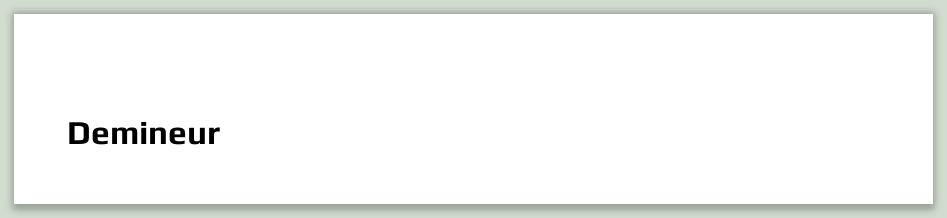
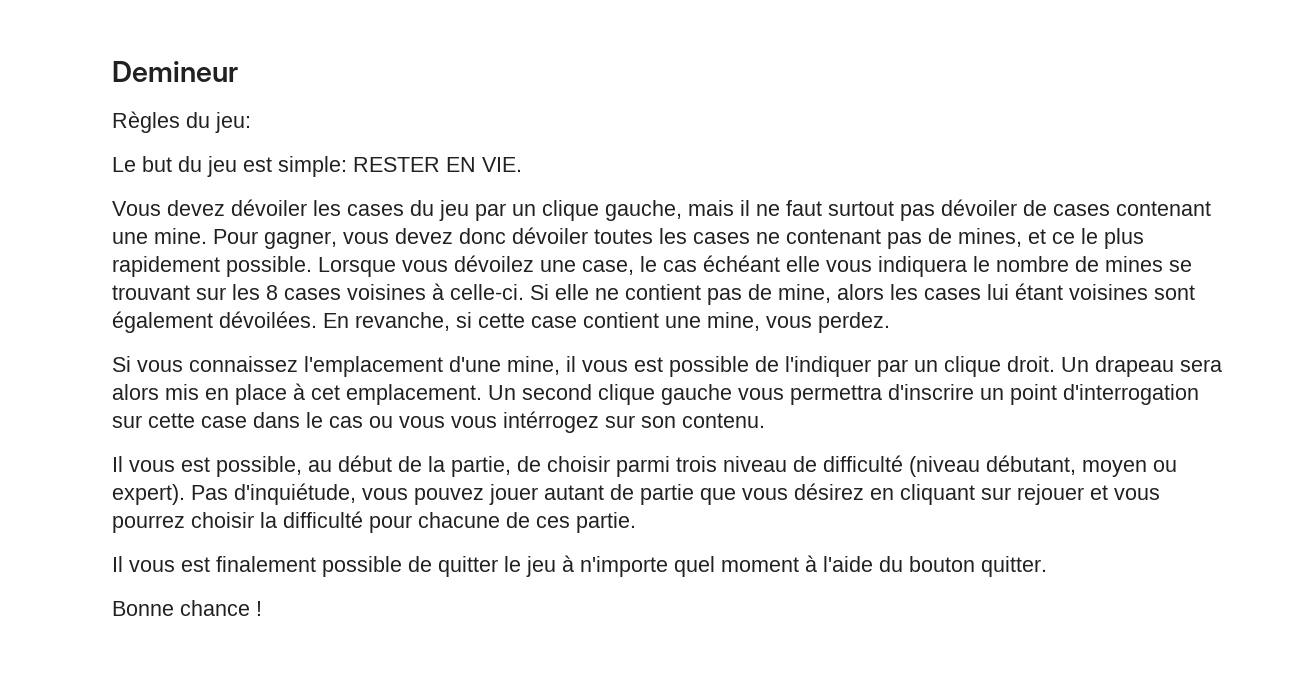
(220, 133) none -> [112,111,251,133] [112,156,522,177] [112,199,1211,221] [112,227,1144,249] [112,255,1192,277] [112,283,1195,305] [112,311,890,333] [112,356,1222,377] [112,383,1199,405] [112,411,765,433] [112,455,1177,477] [112,483,1160,505] [112,511,636,533] [112,555,1047,577] [112,600,262,616] // Règles du jeu: // Le but du jeu est simple: RESTER EN VIE. // Vous devez dévoiler les cases du jeu par un clique gauche, mais il ne faut surtout pas dévoiler de cases contenant une mine. Pour gagner, vous devez donc dévoiler toutes les cases ne contenant pas de mines, et ce le plus rapidement possible. Lorsque vous dévoilez une case, le cas échéant elle vous indiquera le nombre de mines se trouvant sur les 8 cases voisines à celle-ci. Si elle ne contient pas de mine, alors les cases lui étant voisines sont également dévoilées. En revanche, si cette case contient une mine, vous perdez. // Si vous connaissez l'emplacement d'une mine, il vous est possible de l'indiquer par un clique droit. Un drapeau sera alors mis en place à cet emplacement. Un second clique gauche vous permettra d'inscrire un point d'interrogation sur cette case dans le cas ou vous vous intérrogez sur son contenu. // Il vous est possible, au début de la partie, de choisir parmi trois niveau de difficulté (niveau débutant, moyen ou expert). Pas d'inquiétude, vous pouvez jouer autant de partie que vous désirez en cliquant sur rejouer et vous pourrez choisir la difficulté pour chacune de ces partie. // Il vous est finalement possible de quitter le jeu à n'importe quel moment à l'aide du bouton quitter. // Bonne chance !

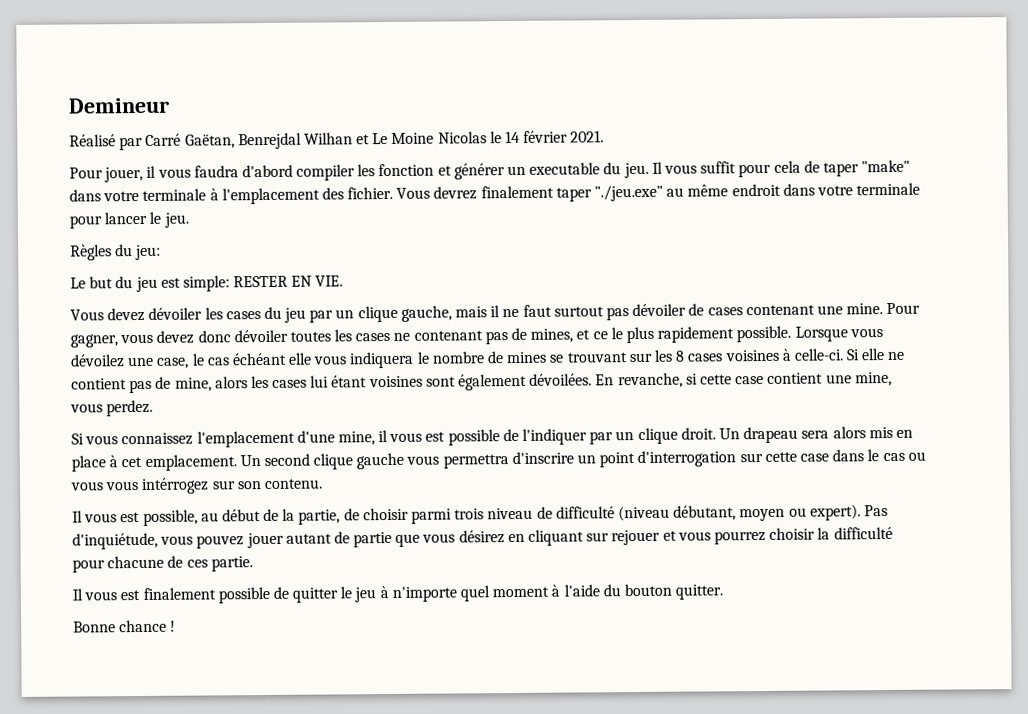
(238, 71) none -> [69,130,605,151] [69,159,911,183] [69,182,921,205] [69,211,189,229] // Réalisé par Carré Gaëtan, Benrejdal Wilhan et Le Moine Nicolas le 14 février 2021. // Pour jouer, il vous faudra d'abord compiler les fonction et générer un executable du jeu. Il vous suffit pour cela de taper "make" dans votre terminale à l'emplacement des fichier. Vous devrez finalement taper "./jeu.exe" au même endroit dans votre terminale pour lancer le jeu.

